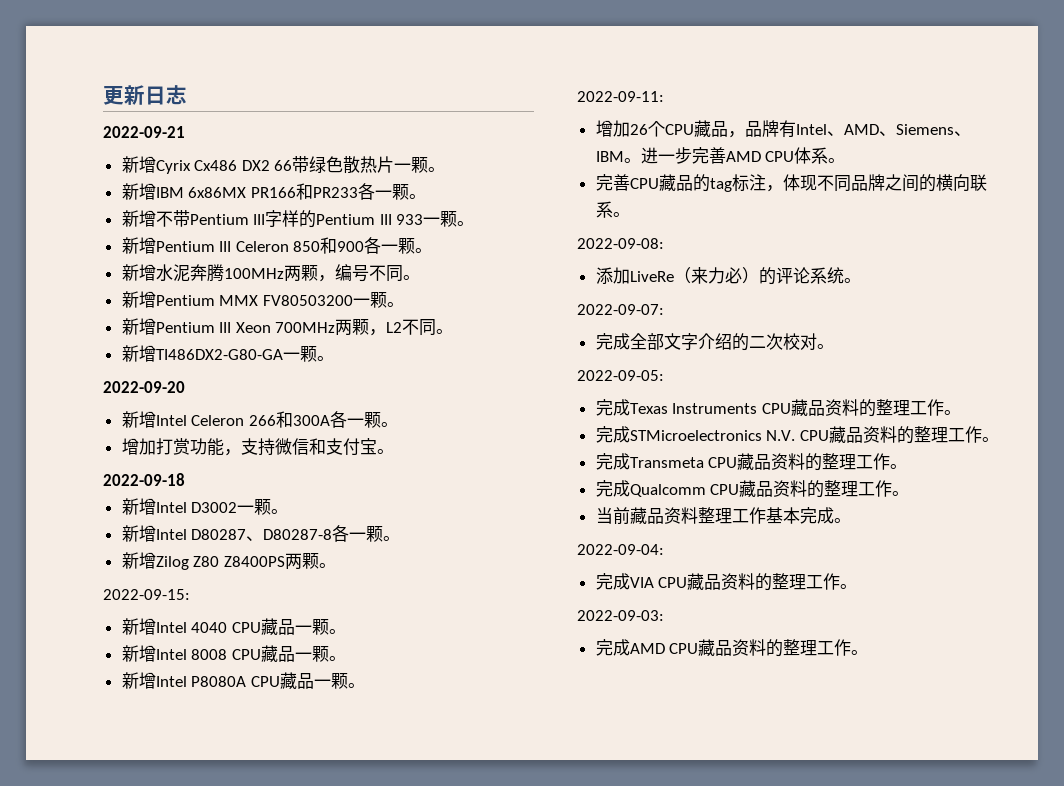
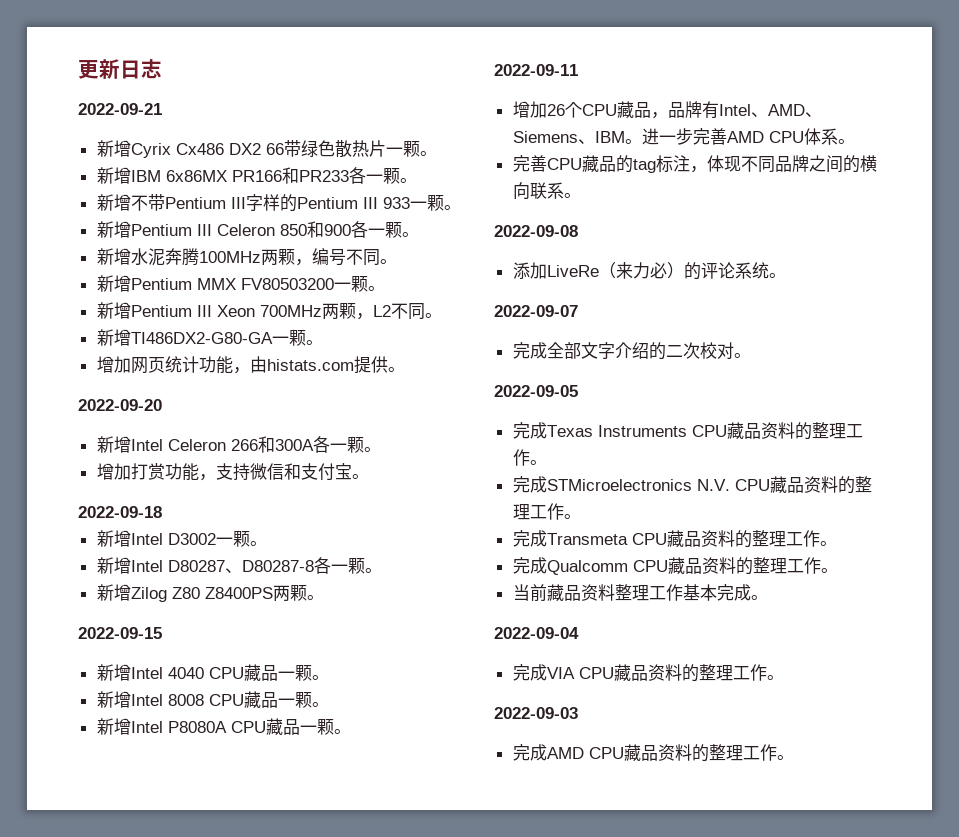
(334, 358) none -> [96,356,405,374] // 增加网页统计功能，由histats.com提供。
[103,589,190,600] 2022-09-15: -> [78,627,162,639] 2022-09-15
[577,91,664,102] 2022-09-11: -> [494,64,578,76] 2022-09-11
[577,238,664,249] 2022-09-08: -> [494,225,578,237] 2022-09-08
[577,304,664,315] 2022-09-07: -> [494,305,578,317] 2022-09-07
[577,370,664,381] 2022-09-05: -> [494,385,578,397] 2022-09-05
[577,544,664,555] 2022-09-04: -> [494,627,579,639] 2022-09-04
[577,610,664,621] 2022-09-03: -> [494,707,578,719] 2022-09-03

